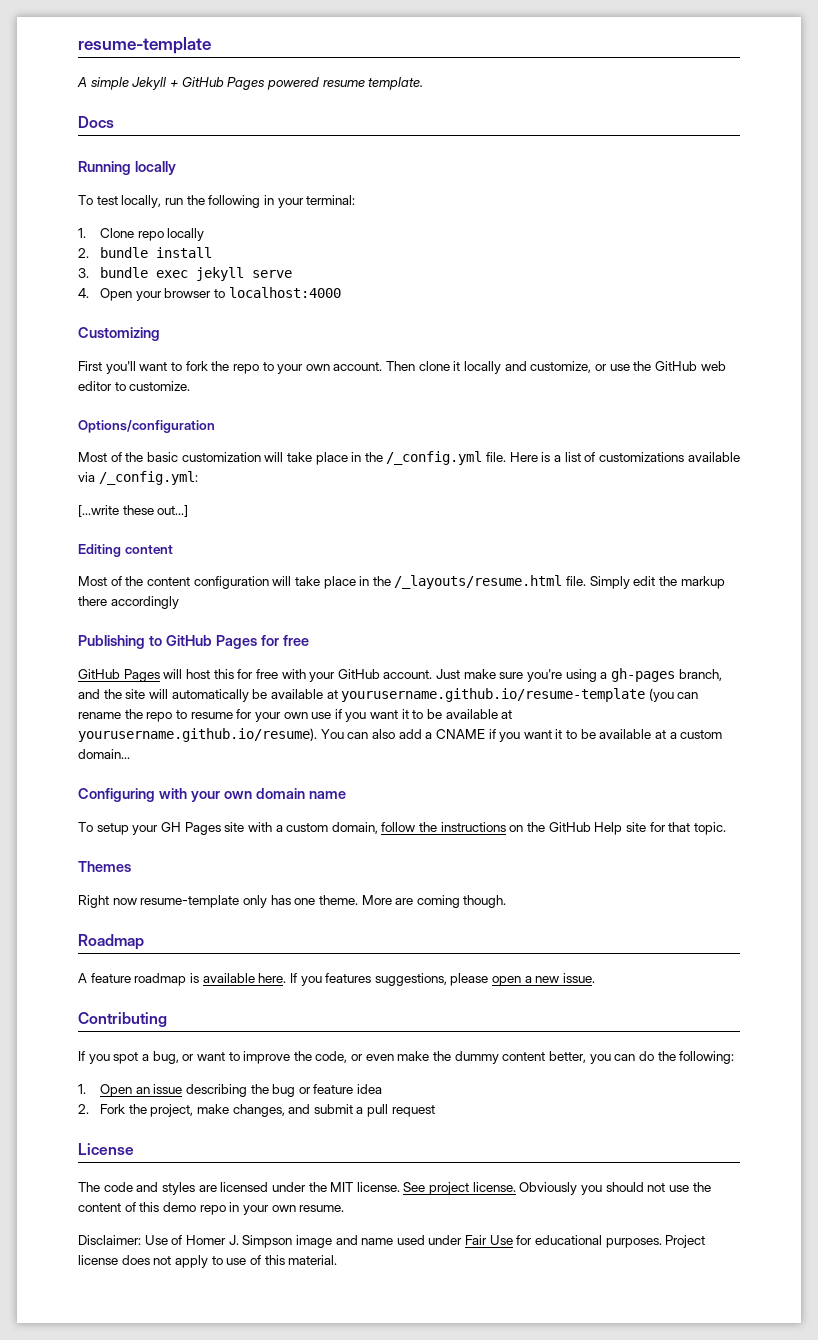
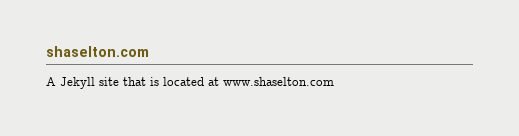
[78,37,211,54] [77,77,424,90] [78,116,114,128] [78,161,176,175] [78,195,356,208] [78,228,205,241] [78,247,212,258] [78,267,292,281] [78,287,341,301] [78,327,160,341] [78,361,726,374] [78,381,191,391] [78,420,215,433] [78,451,740,465] [78,471,198,485] [78,505,189,517] [78,544,173,557] [78,575,725,589] [78,596,179,609] [78,635,309,649] [78,668,722,682] [78,688,699,702] [78,709,513,722] [78,728,723,742] [78,749,130,759] [78,788,346,802] [78,822,726,835] [78,861,131,872] [78,895,507,908] [78,934,144,950] [78,973,596,986] [78,1012,167,1027] [78,1051,735,1064] [78,1084,383,1097] [78,1104,435,1117] [78,1143,134,1155] [78,1182,711,1195] [78,1202,345,1215] [78,1235,706,1248] [78,1255,338,1268] resume-template // A simple Jekyll + GitHub Pages powered resume template. // Docs // Running locally // To test locally, run the following in your terminal: // 1. Clone repo locally // 2. bundle install // 3. bundle exec jekyll serve // 4. Open your browser to localhost:4000 // Customizing // First you'll want to fork the repo to your own account. Then clone it locally and customize, or use the GitHub web editor to customize. // Options/configuration // Most of the basic customization will take place in the /_config.yml file. Here is a list of customizations available via /_config.yml: // [...write these out...] // Editing content // Most of the content configuration will take place in the /_layouts/resume.html file. Simply edit the markup there accordingly // Publishing to GitHub Pages for free // GitHub Pages will host this for free with your GitHub account. Just make sure you're using a gh-pages branch, and the site will automatically be available at yourusername.github.io/resume-template (you can rename the repo to resume for your own use if you want it to be available at yourusername.github.io/resume). You can also add a CNAME if you want it to be available at a custom domain... // Configuring with your own domain name // To setup your GH Pages site with a custom domain, follow the instructions on the GitHub Help site for that topic. // Themes // Right now resume-template only has one theme. More are coming though. // Roadmap // A feature roadmap is available here. If you features suggestions, please open a new issue. // Contributing // If you spot a bug, or want to improve the code, or even make the dummy content better, you can do the following: // 1. Open an issue describing the bug or feature idea // 2. Fork the project, make changes, and submit a pull request // License // The code and styles are licensed under the MIT license. See project license. Obviously you should not use the content of this demo repo in your own resume. // Disclaimer: Use of Homer J. Simpson image and name used under Fair Use for educational purposes. Project license does not apply to use of this material. -> [46,46,149,57] [46,77,334,89] shaselton.com // A Jekyll site that is located at www.shaselton.com

